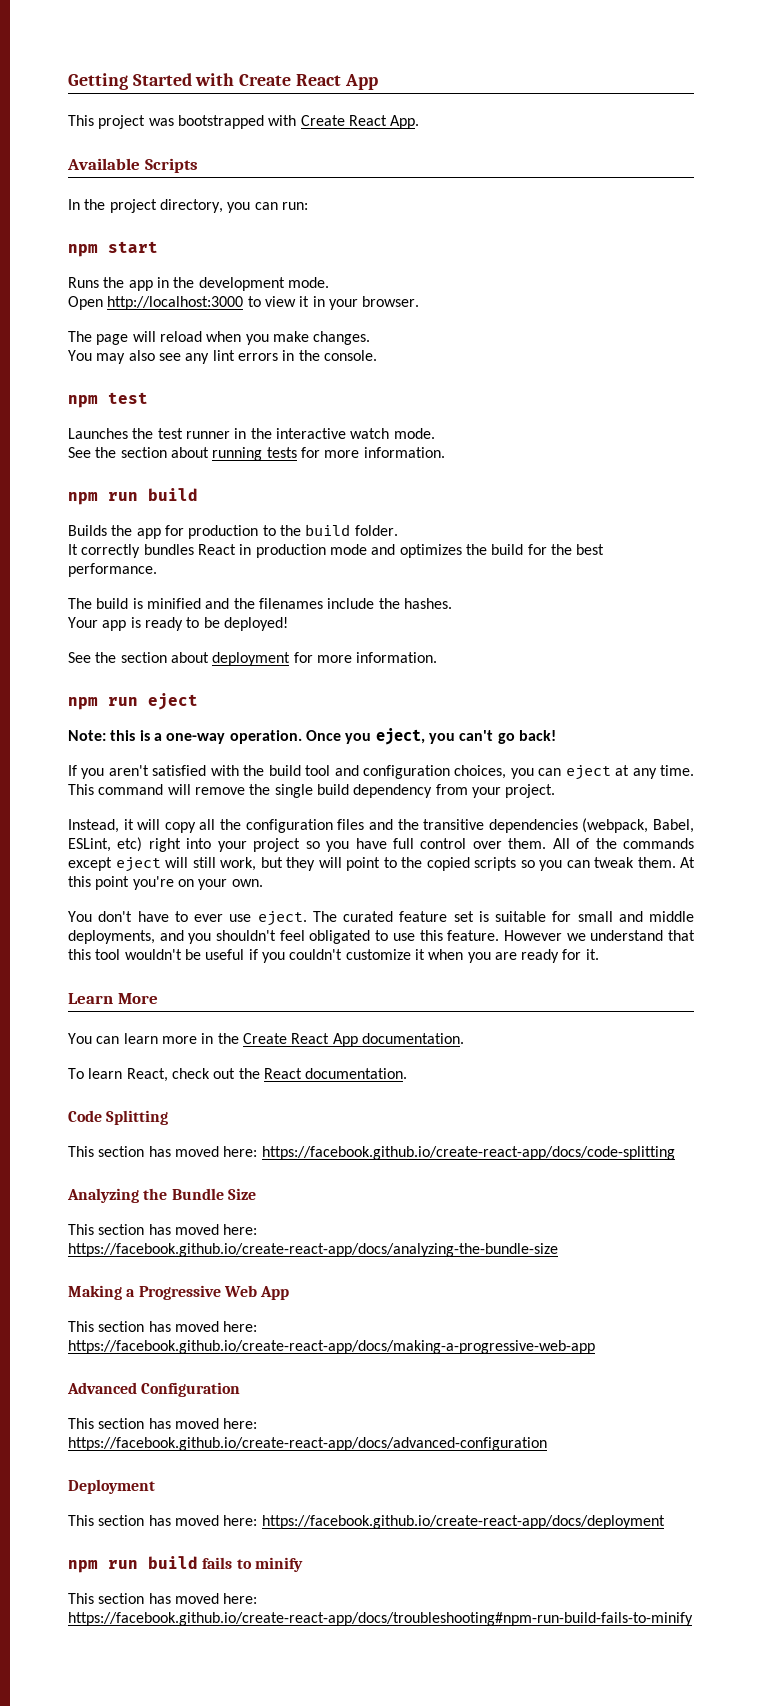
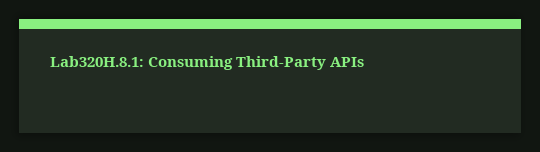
[68,73,378,90] [68,115,420,129] [67,158,198,173] [68,199,308,213] [68,241,158,257] [68,277,329,291] [68,296,420,310] [68,331,371,345] [68,350,377,364] [68,392,148,408] [68,428,435,439] [68,447,445,461] [68,488,198,505] [68,524,398,539] [68,544,605,558] [68,563,157,577] [68,598,452,609] [68,617,288,631] [68,652,438,666] [68,693,198,710] [68,728,556,745] [68,765,694,780] [68,784,556,798] [68,818,695,833] [68,837,694,852] [68,857,695,872] [68,876,263,890] [68,911,694,926] [68,930,695,944] [68,949,599,963] [68,993,158,1004] [68,1033,464,1047] [68,1068,408,1082] [68,1110,169,1125] [68,1146,675,1160] [67,1188,256,1203] [68,1224,258,1235] [68,1243,558,1257] [68,1285,290,1300] [68,1321,258,1332] [68,1340,595,1354] [67,1382,241,1397] [68,1418,258,1429] [68,1437,547,1451] [68,1479,155,1494] [68,1515,665,1529] [68,1556,303,1573] [68,1593,258,1604] [68,1612,693,1626] Getting Started with Create React App // This project was bootstrapped with Create React App. // Available Scripts // In the project directory, you can run: // npm start // Runs the app in the development mode. // Open http://localhost:3000 to view it in your browser. // The page will reload when you make changes. // You may also see any lint errors in the console. // npm test // Launches the test runner in the interactive watch mode. // See the section about running tests for more information. // npm run build // Builds the app for production to the build folder. // It correctly bundles React in production mode and optimizes the build for the best performance. // The build is minified and the filenames include the hashes. // Your app is ready to be deployed! // See the section about deployment for more information. // npm run eject // Note: this is a one-way operation. Once you eject, you can't go back! // If you aren't satisfied with the build tool and configuration choices, you can eject at any time. This command will remove the single build dependency from your project. // Instead, it will copy all the configuration files and the transitive dependencies (webpack, Babel, ESLint, etc) right into your project so you have full control over them. All of the commands except eject will still work, but they will point to the copied scripts so you can tweak them. At this point you're on your own. // You don't have to ever use eject. The curated feature set is suitable for small and middle deployments, and you shouldn't feel obligated to use this feature. However we understand that this tool wouldn't be useful if you couldn't customize it when you are ready for it. // Learn More // You can learn more in the Create React App documentation. // To learn React, check out the React documentation. // Code Splitting // This section has moved here: https://facebook.github.io/create-react-app/docs/code-splitting // Analyzing the Bundle Size // This section has moved here: https://facebook.github.io/create-react-app/docs/analyzing-the-bundle-size // Making a Progressive Web App // This section has moved here: https://facebook.github.io/create-react-app/docs/making-a-progressive-web-app // Advanced Configuration // This section has moved here: https://facebook.github.io/create-react-app/docs/advanced-configuration // Deployment // This section has moved here: https://facebook.github.io/create-react-app/docs/deployment // npm run build fails to minify // This section has moved here: https://facebook.github.io/create-react-app/docs/troubleshooting#npm-run-build-fails-to-minify -> [50,56,365,70] Lab320H.8.1: Consuming Third-Party APIs

